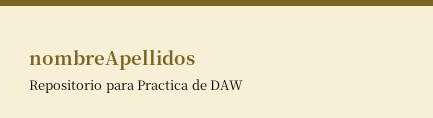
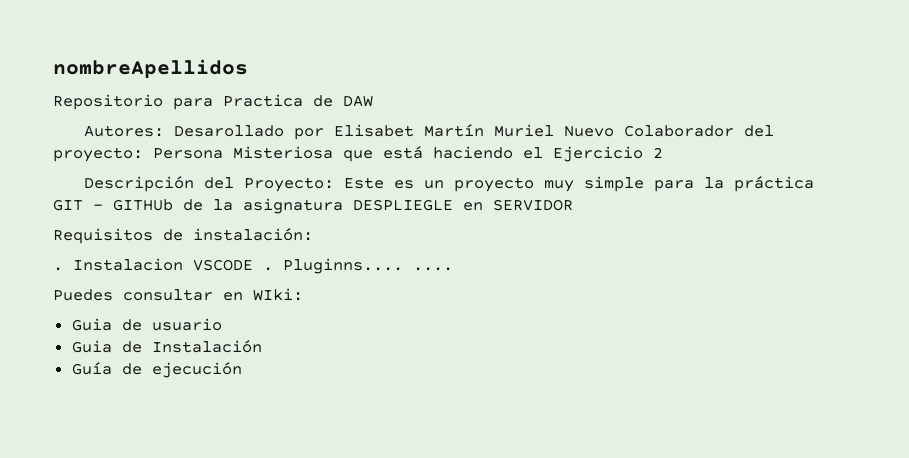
(244, 85) none -> [84,124,775,140] [53,146,663,162] [84,176,815,192] [53,198,573,214] [53,228,313,244] [53,258,453,274] [53,288,303,301] [71,318,222,331] [71,340,262,353] [71,362,242,378] // Autores: Desarollado por Elisabet Martín Muriel Nuevo Colaborador del proyecto: Persona Misteriosa que está haciendo el Ejercicio 2 // Descripción del Proyecto: Este es un proyecto muy simple para la práctica GIT - GITHUb de la asignatura DESPLIEGLE en SERVIDOR // Requisitos de instalación: // . Instalacion VSCODE . Pluginns.... .... // Puedes consultar en WIki: // Guia de usuario // Guia de Instalación // Guía de ejecución

